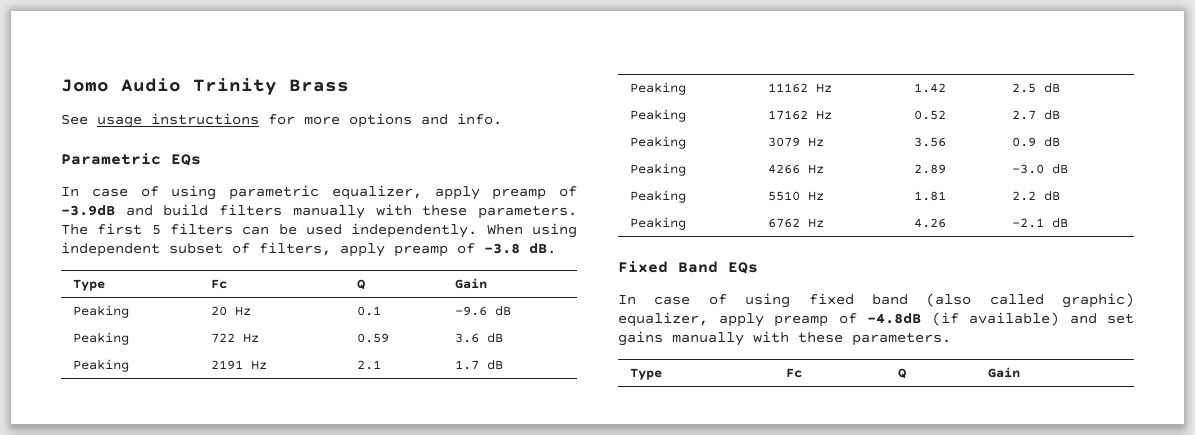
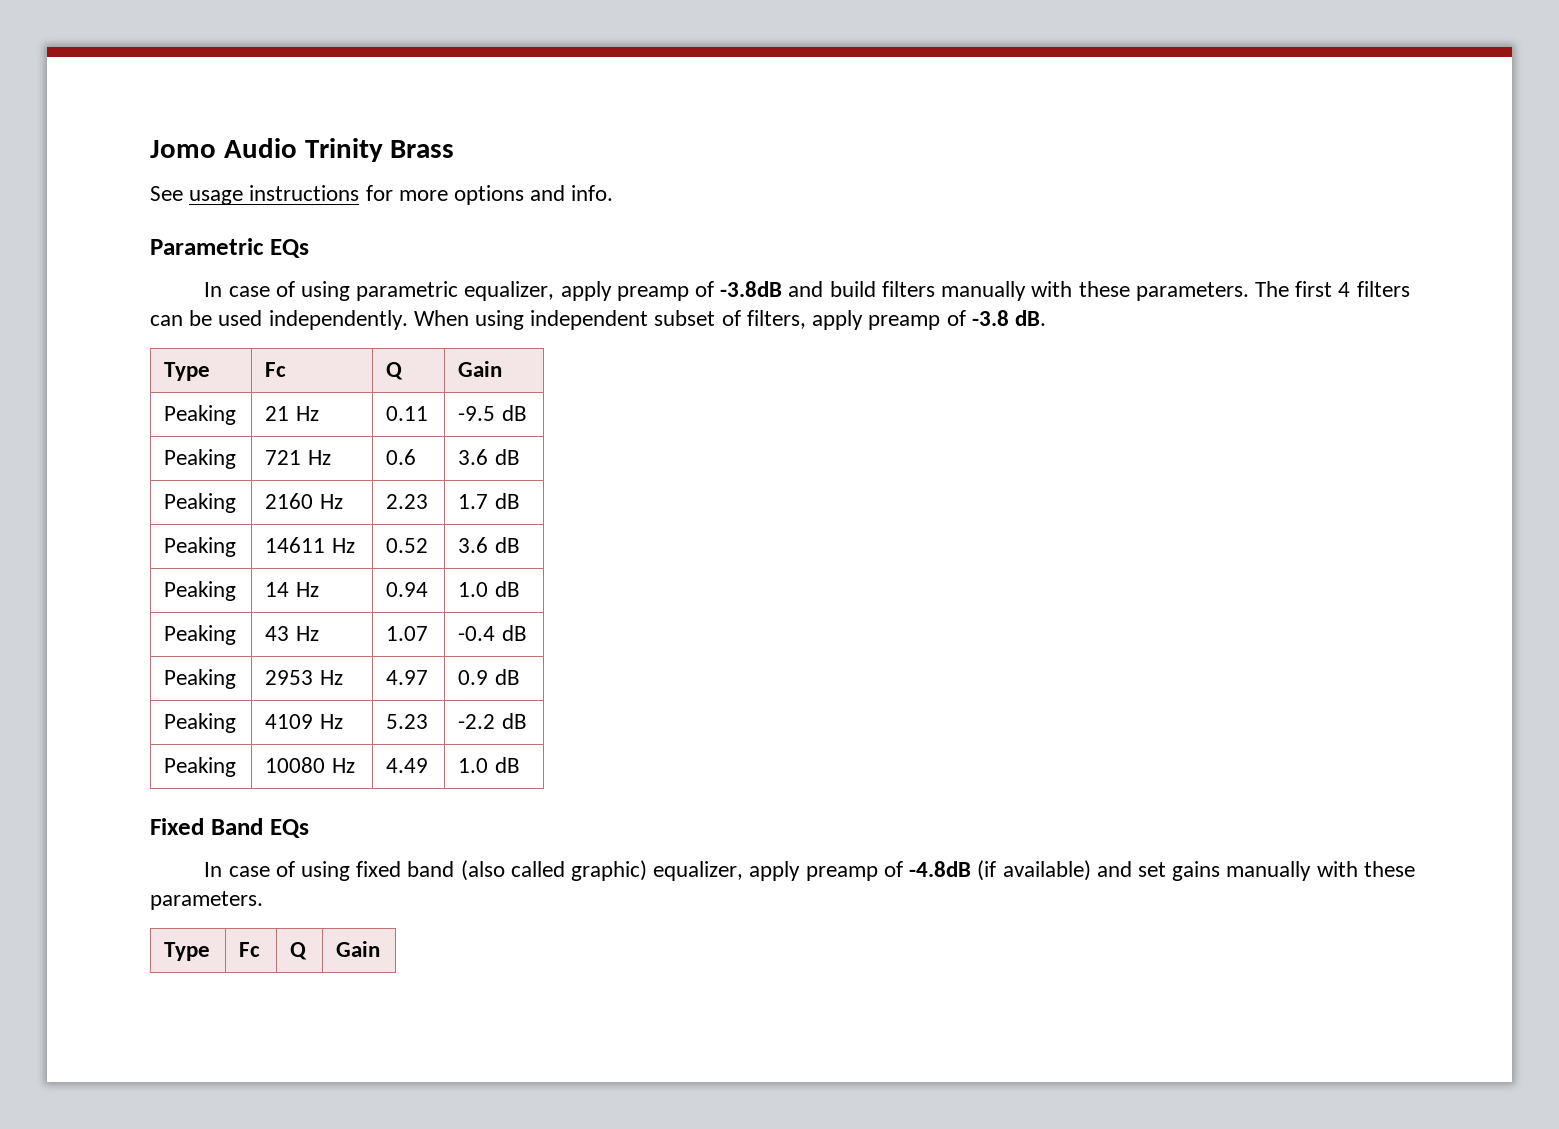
[61,205,115,216] -3.9dB -> [720,281,783,297] -3.8dB
[151,225,161,235] 5 -> [1338,282,1351,297] 4
[211,306,252,316] [357,306,382,316] [455,305,512,316] [73,332,130,345] [211,333,260,343] [357,333,390,343] [455,332,504,343] [73,359,130,372] [211,360,268,370] [357,360,382,370] 20 Hz | 0.1 | -9.6 dB // Peaking | 722 Hz | 0.59 | 3.6 dB // Peaking | 2191 Hz | 2.1 -> [265,406,319,421] [386,406,429,421] [458,405,527,421] [164,449,237,469] [265,450,331,465] [386,449,417,465] [458,449,520,465] [164,493,237,513] [265,493,343,509] [386,494,429,509] 21 Hz | 0.11 | -9.5 dB // Peaking | 721 Hz | 0.6 | 3.6 dB // Peaking | 2160 Hz | 2.23
[768,83,833,93] [914,83,947,93] [1012,82,1061,93] [630,109,687,122] [768,110,833,120] [914,110,947,120] [1012,109,1061,120] [630,136,687,149] [768,137,825,147] [914,137,947,147] 11162 Hz | 1.42 | 2.5 dB // Peaking | 17162 Hz | 0.52 | 2.7 dB // Peaking | 3079 Hz | 3.56 -> [265,537,355,553] [386,538,429,553] [458,537,520,553] [164,581,237,601] [265,582,319,597] [386,582,429,597] [458,581,520,597] [164,625,237,645] [265,626,319,641] [386,626,429,641] [458,625,527,641] [164,669,237,689] [265,670,343,685] [386,670,429,685] 14611 Hz | 0.52 | 3.6 dB // Peaking | 14 Hz | 0.94 | 1.0 dB // Peaking | 43 Hz | 1.07 | -0.4 dB // Peaking | 2953 Hz | 4.97
[768,164,825,174] [914,164,947,174] [1012,163,1069,174] [630,190,687,203] [768,191,825,201] [914,191,947,201] [1012,190,1061,201] [630,217,687,230] [768,218,825,228] [914,218,947,228] [1012,218,1045,228] 4266 Hz | 2.89 | -3.0 dB // Peaking | 5510 Hz | 1.81 | 2.2 dB // Peaking | 6762 Hz | 4.26 | -2.1 -> [265,714,343,729] [386,714,429,729] [458,713,527,729] [164,757,237,777] [265,757,355,773] [386,758,429,773] [458,758,489,773] 4109 Hz | 5.23 | -2.2 dB // Peaking | 10080 Hz | 4.49 | 1.0

